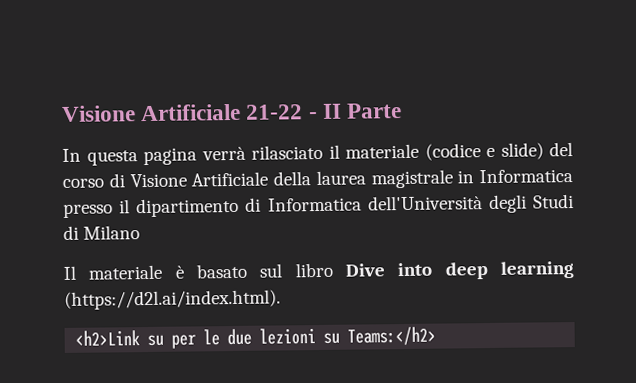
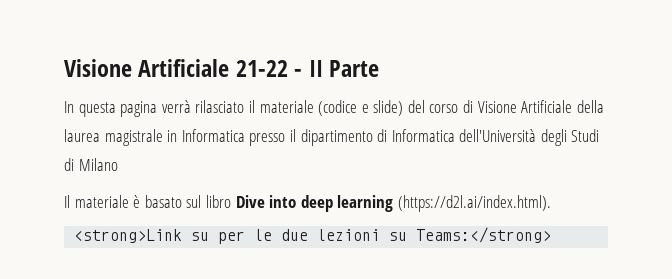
[75,330,141,346] <h2>Link -> [74,229,183,243] <strong>Link
[347,326,437,346] Teams:</h2> -> [416,227,552,243] Teams:</strong>

